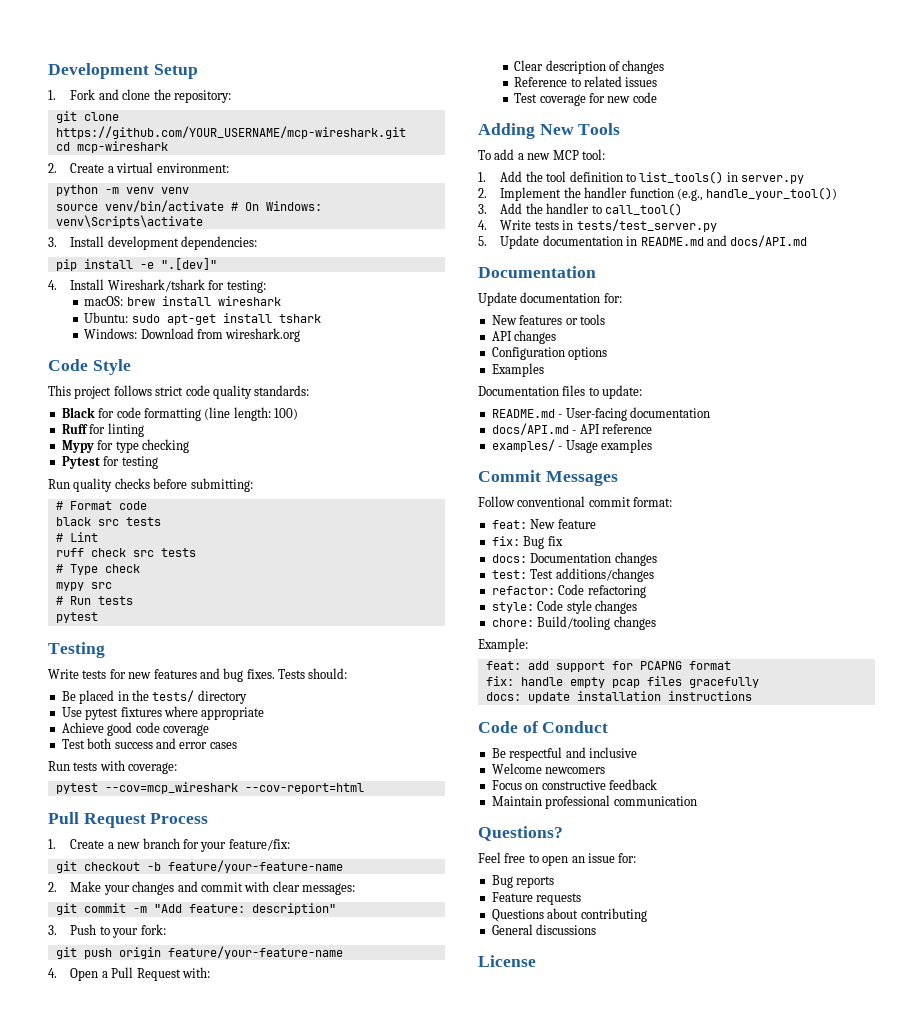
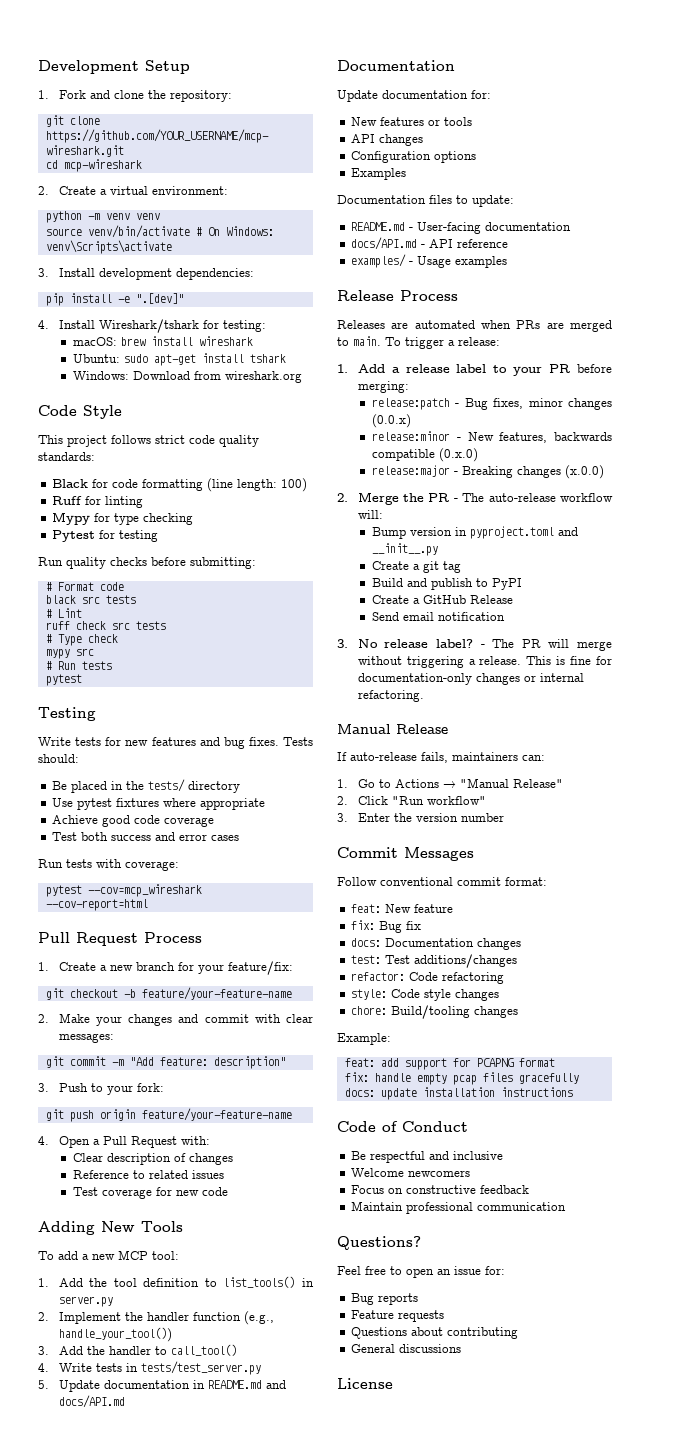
(652, 446) none -> [337,290,458,301] [337,320,612,332] [337,336,500,349] [337,364,612,376] [357,381,409,393] [372,398,612,410] [372,414,412,428] [372,431,612,443] [372,448,479,462] [372,465,605,479] [337,492,613,505] [357,510,383,519] [372,526,579,539] [372,543,439,556] [372,561,462,573] [372,578,523,590] [372,595,514,604] [372,612,506,621] [337,639,612,651] [357,656,612,668] [357,673,584,685] [357,690,424,702] [337,724,448,734] [337,752,545,763] [337,778,563,788] [337,796,486,805] [337,813,504,822] // Release Process // Releases are automated when PRs are merged to main. To trigger a release: // 1. Add a release label to your PR before merging: // release:patch - Bug fixes, minor changes (0.0.x) // release:minor - New features, backwards compatible (0.x.0) // release:major - Breaking changes (x.0.0) // 2. Merge the PR - The auto-release workflow will: // Bump version in pyproject.toml and __init__.py // Create a git tag // Build and publish to PyPI // Create a GitHub Release // Send email notification // 3. No release label? - The PR will merge without triggering a release. This is fine for documentation-only changes or internal refactoring. // Manual Release // If auto-release fails, maintainers can: // 1. Go to Actions → "Manual Release" // 2. Click "Run workflow" // 3. Enter the version number

